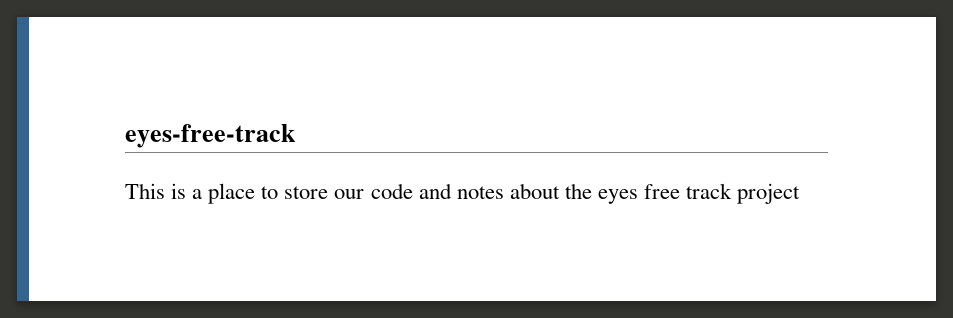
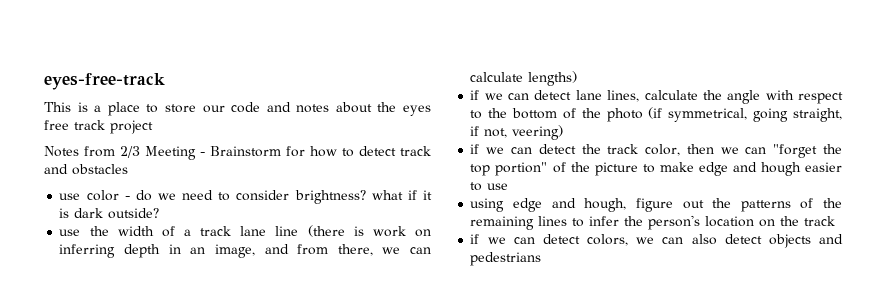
(801, 193) none -> [44,146,431,160] [44,164,128,175] [59,190,432,204] [59,208,160,219] [59,225,431,237] [59,244,431,258] [470,71,578,86] [470,90,844,104] [470,107,842,122] [470,125,564,140] [470,144,843,158] [470,162,842,176] [470,182,509,191] [470,198,842,212] [470,215,836,230] [470,234,843,248] [470,252,542,266] // Notes from 2/3 Meeting - Brainstorm for how to detect track and obstacles // use color - do we need to consider brightness? what if it is dark outside? // use the width of a track lane line (there is work on inferring depth in an image, and from there, we can calculate lengths) // if we can detect lane lines, calculate the angle with respect to the bottom of the photo (if symmetrical, going straight, if not, veering) // if we can detect the track color, then we can "forget the top portion" of the picture to make edge and hough easier to use // using edge and hough, figure out the patterns of the remaining lines to infer the person's location on the track // if we can detect colors, we can also detect objects and pedestrians

